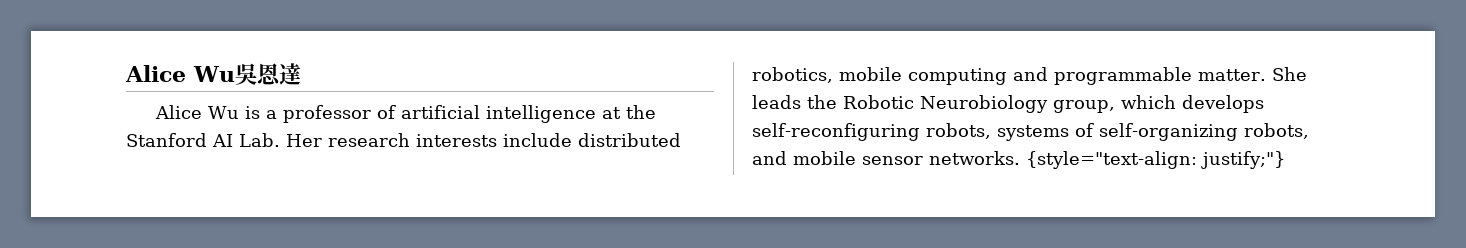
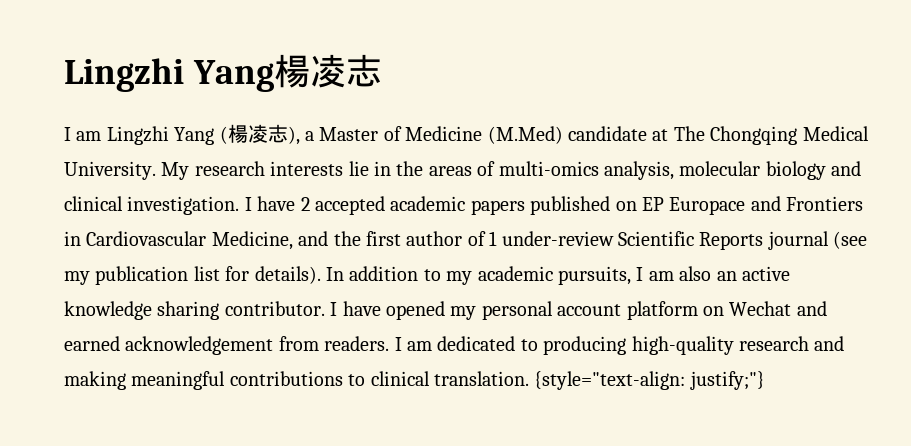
[125,63,301,86] [155,105,657,123] [126,133,681,147] [752,67,1307,85] [752,95,1264,113] [752,123,1309,141] [752,151,1020,165] Alice Wu吳恩達 // Alice Wu is a professor of artificial intelligence at the Stanford AI Lab. Her research interests include distributed robotics, mobile computing and programmable matter. She leads the Robotic Neurobiology group, which develops self-reconfiguring robots, systems of self-organizing robots, and mobile sensor networks. -> [64,54,382,92] [64,124,869,145] [64,161,862,180] [64,196,864,215] [64,231,868,250] [64,266,790,285] [64,301,827,320] [64,336,845,355] [64,371,529,390] Lingzhi Yang楊凌志 // I am Lingzhi Yang (楊凌志), a Master of Medicine (M.Med) candidate at The Chongqing Medical University. My research interests lie in the areas of multi-omics analysis, molecular biology and clinical investigation. I have 2 accepted academic papers published on EP Europace and Frontiers in Cardiovascular Medicine, and the first author of 1 under-review Scientific Reports journal (see my publication list for details). In addition to my academic pursuits, I am also an active knowledge sharing contributor. I have opened my personal account platform on Wechat and earned acknowledgement from readers. I am dedicated to producing high-quality research and making meaningful contributions to clinical translation.

